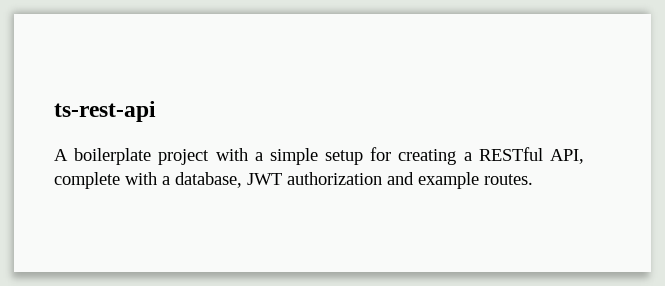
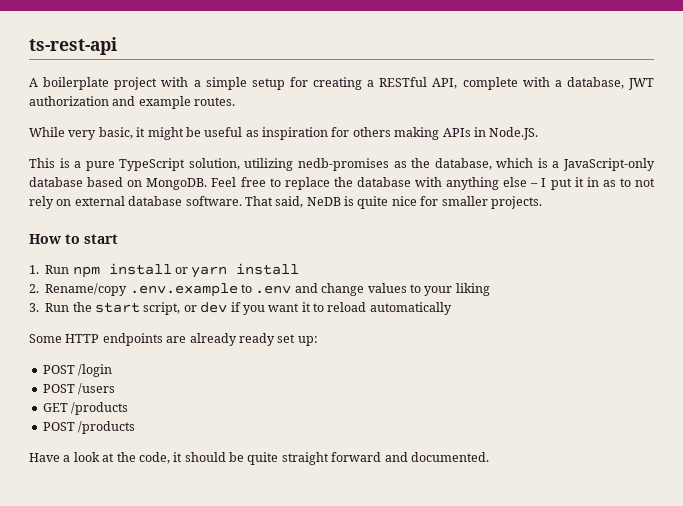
(533, 179) none -> [29,127,539,140] [29,158,655,171] [29,177,656,190] [29,196,542,209] [29,234,118,244] [29,263,300,278] [29,283,490,297] [29,302,452,315] [29,333,318,346] [42,364,113,377] [42,383,116,395] [42,402,129,415] [42,421,136,434] [29,452,489,465] // While very basic, it might be useful as inspiration for others making APIs in Node.JS. // This is a pure TypeScript solution, utilizing nedb-promises as the database, which is a JavaScript-only database based on MongoDB. Feel free to replace the database with anything else – I put it in as to not rely on external database software. That said, NeDB is quite nice for smaller projects. // How to start // 1. Run npm install or yarn install // 2. Rename/copy .env.example to .env and change values to your liking // 3. Run the start script, or dev if you want it to reload automatically // Some HTTP endpoints are already ready set up: // POST /login // POST /users // GET /products // POST /products // Have a look at the code, it should be quite straight forward and documented.

